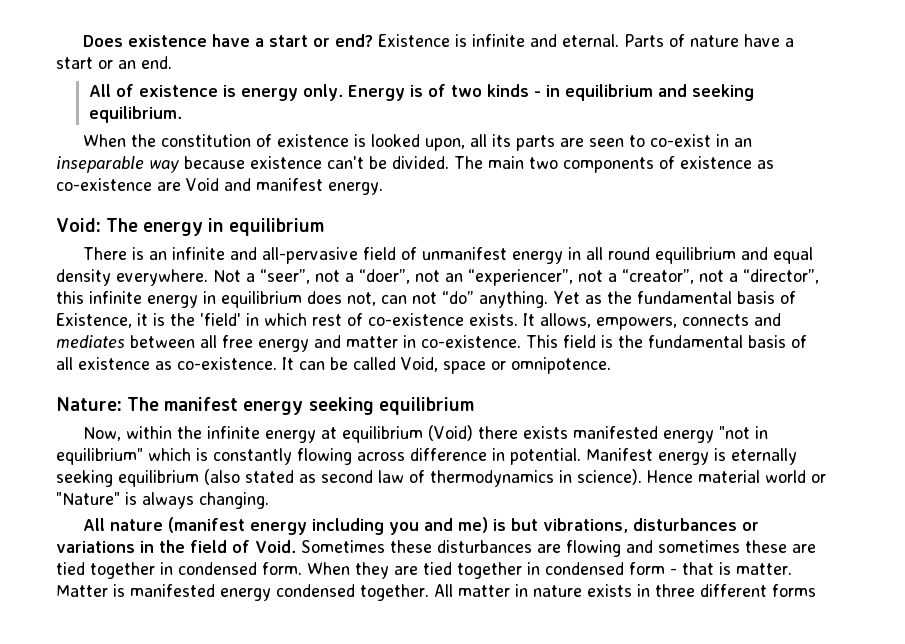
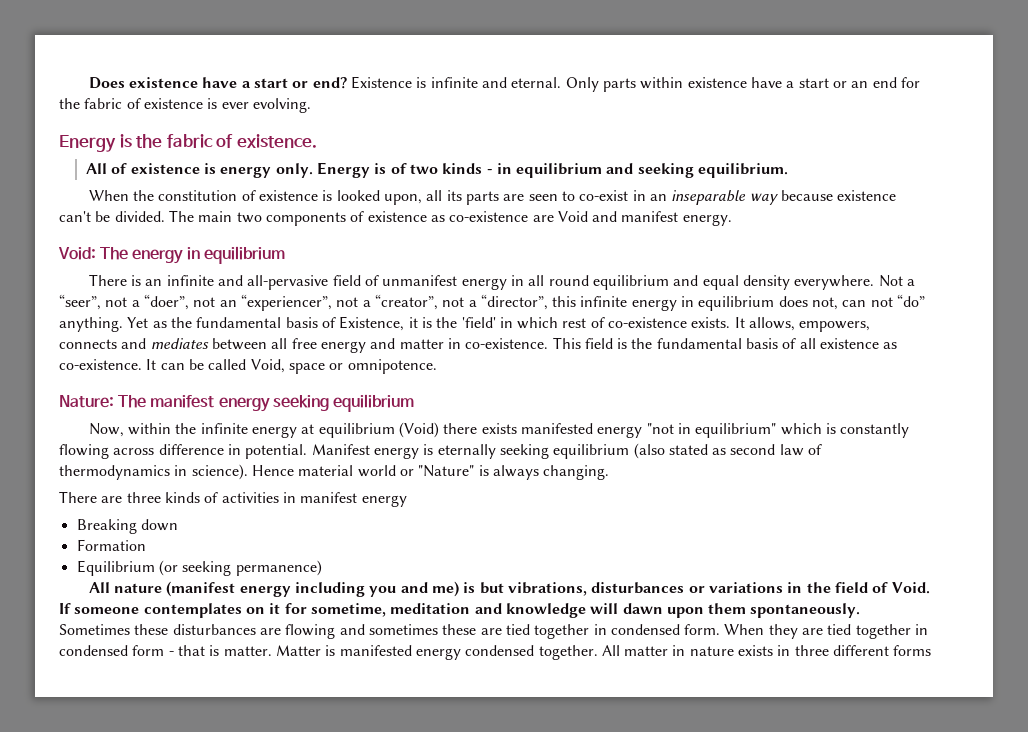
[623,34,739,47] Parts of nature -> [565,77,747,92] Only parts within existence
[141,56,172,69] end. -> [872,77,920,88] [59,98,311,113] [59,134,317,152] end for the fabric of existence is ever evolving. // Energy is the fabric of existence.
(269, 500) none -> [59,491,407,507] [76,519,178,534] [76,539,146,551] [76,560,322,576] // There are three kinds of activities in manifest energy // Breaking down // Formation // Equilibrium (or seeking permanence)
(296, 546) none -> [59,603,861,618] If someone contemplates on it for sometime, meditation and knowledge will dawn upon them spontaneously.

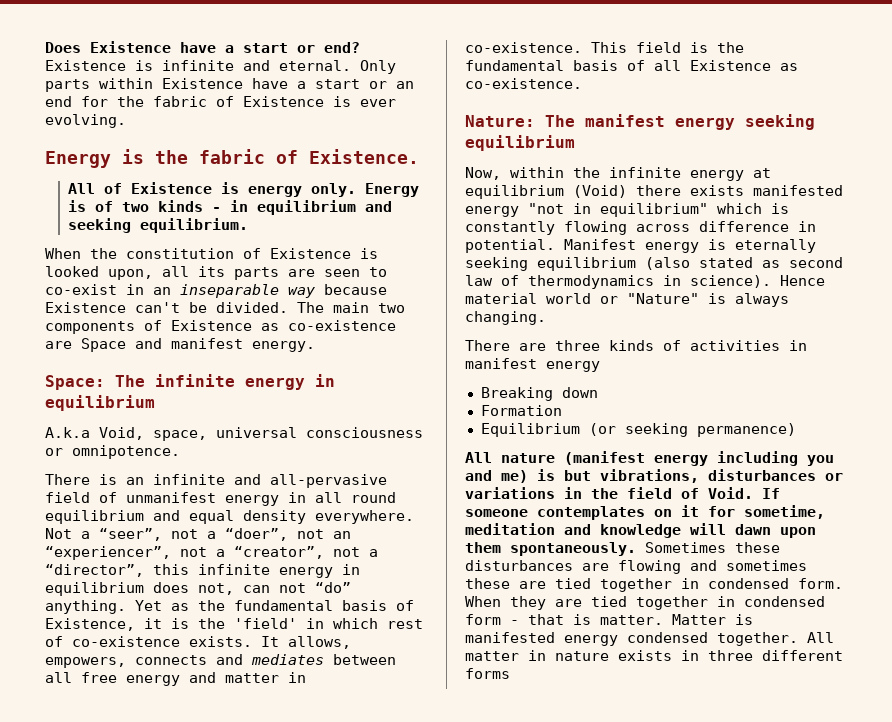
[129,77,199,88] existence -> [90,41,171,53] Existence
[687,77,747,88] existence -> [162,78,243,89] Existence
[143,98,203,109] existence -> [243,96,324,107] Existence
[236,134,317,148] existence. -> [309,149,419,164] Existence.
[130,163,200,174] existence -> [130,182,212,194] Existence
[259,190,319,201] existence -> [270,248,351,259] Existence
[837,190,897,201] existence -> [45,302,126,313] Existence
[367,211,427,222] existence -> [171,320,252,331] Existence
[557,211,588,222] Void -> [81,338,126,352] Space
[58,246,285,264] Void: The energy in equilibrium -> [45,374,335,390] [45,395,155,411] [45,427,423,441] [45,445,180,459] Space: The infinite energy in equilibrium // A.k.a Void, space, universal consciousness or omnipotence.
[820,338,880,349] existence -> [690,60,771,71] Existence
[146,359,437,374] It can be called Void, space or omnipotence. -> (582, 83) none

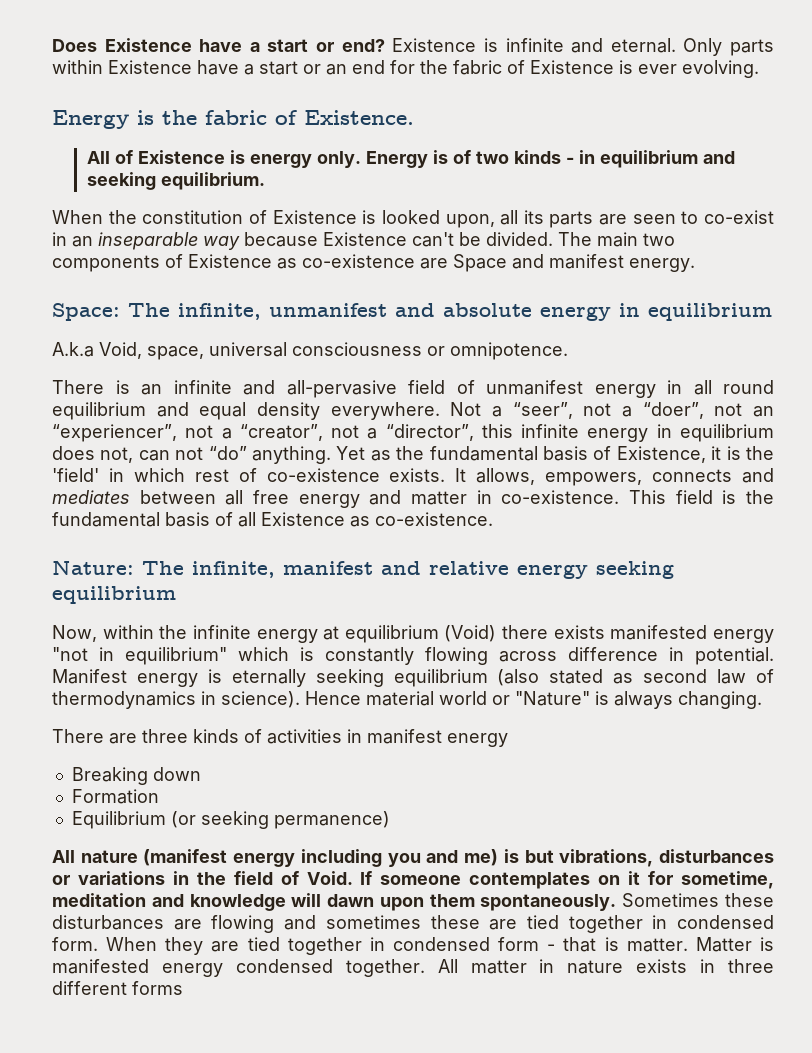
[155,374,235,387] infinite -> [178,303,532,320] infinite, unmanifest and absolute
[585,114,665,127] manifest -> [192,561,509,578] infinite, manifest and relative

